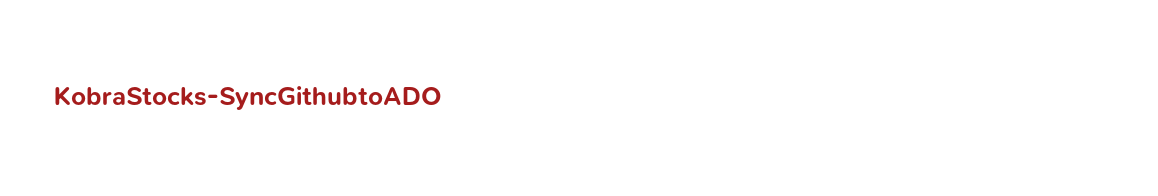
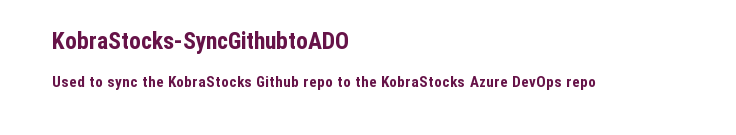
(442, 98) none -> [52,76,596,90] // Used to sync the KobraStocks Github repo to the KobraStocks Azure DevOps repo

